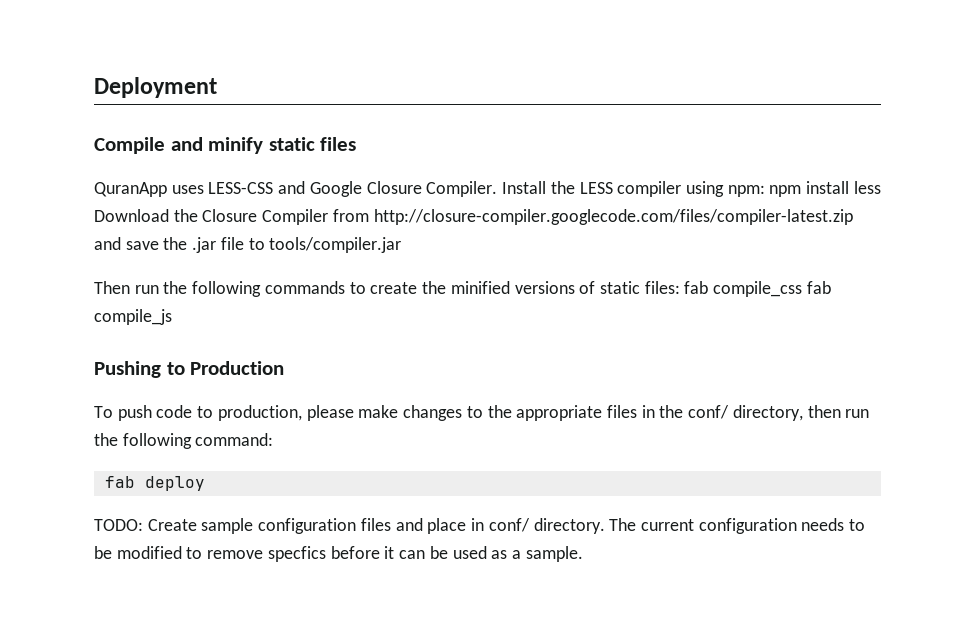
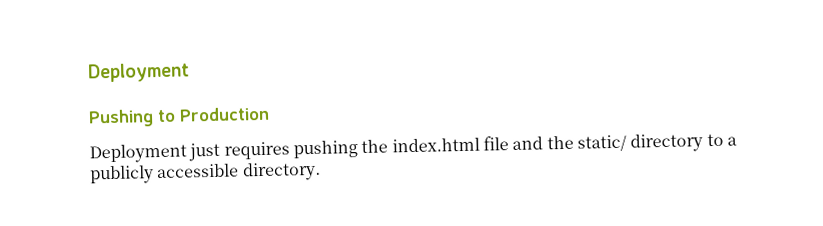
[94,137,357,154] [94,181,881,197] [94,209,853,225] [94,237,402,253] [94,281,831,297] [94,309,172,325] [94,361,285,378] [94,405,870,421] [94,433,274,449] [104,476,205,491] [94,518,866,534] [94,546,583,562] Compile and minify static files // QuranApp uses LESS-CSS and Google Closure Compiler. Install the LESS compiler using npm: npm install less Download the Closure Compiler from http://closure-compiler.googlecode.com/files/compiler-latest.zip and save the .jar file to tools/compiler.jar // Then run the following commands to create the minified versions of static files: fab compile_css fab compile_js // Pushing to Production // To push code to production, please make changes to the appropriate files in the conf/ directory, then run the following command: // fab deploy // TODO: Create sample configuration files and place in conf/ directory. The current configuration needs to be modified to remove specfics before it can be used as a sample. -> [88,106,270,128] [89,133,737,164] [89,161,321,185] Pushing to Production // Deployment just requires pushing the index.html file and the static/ directory to a publicly accessible directory.

